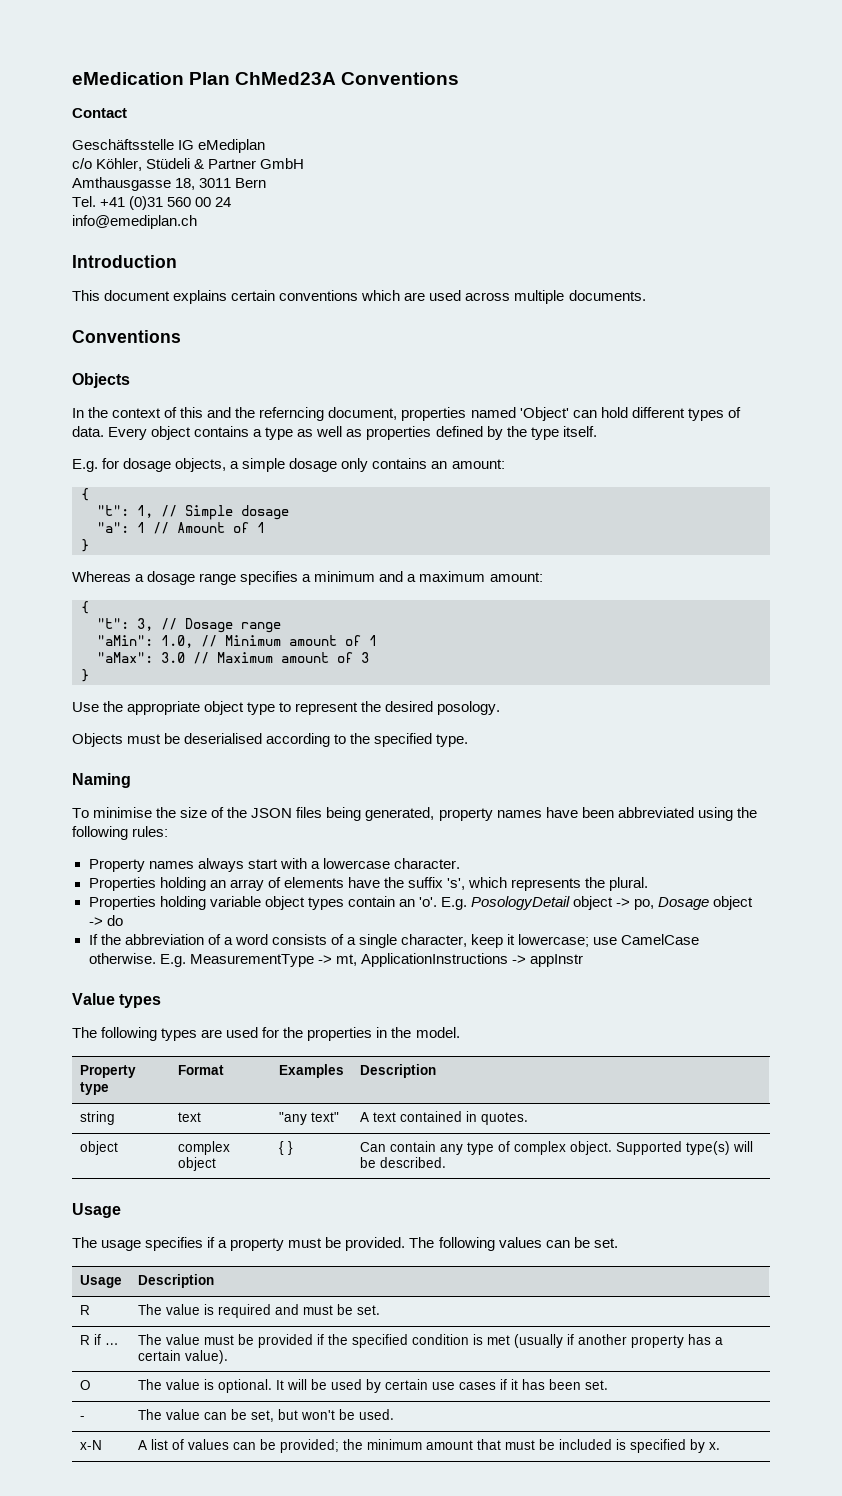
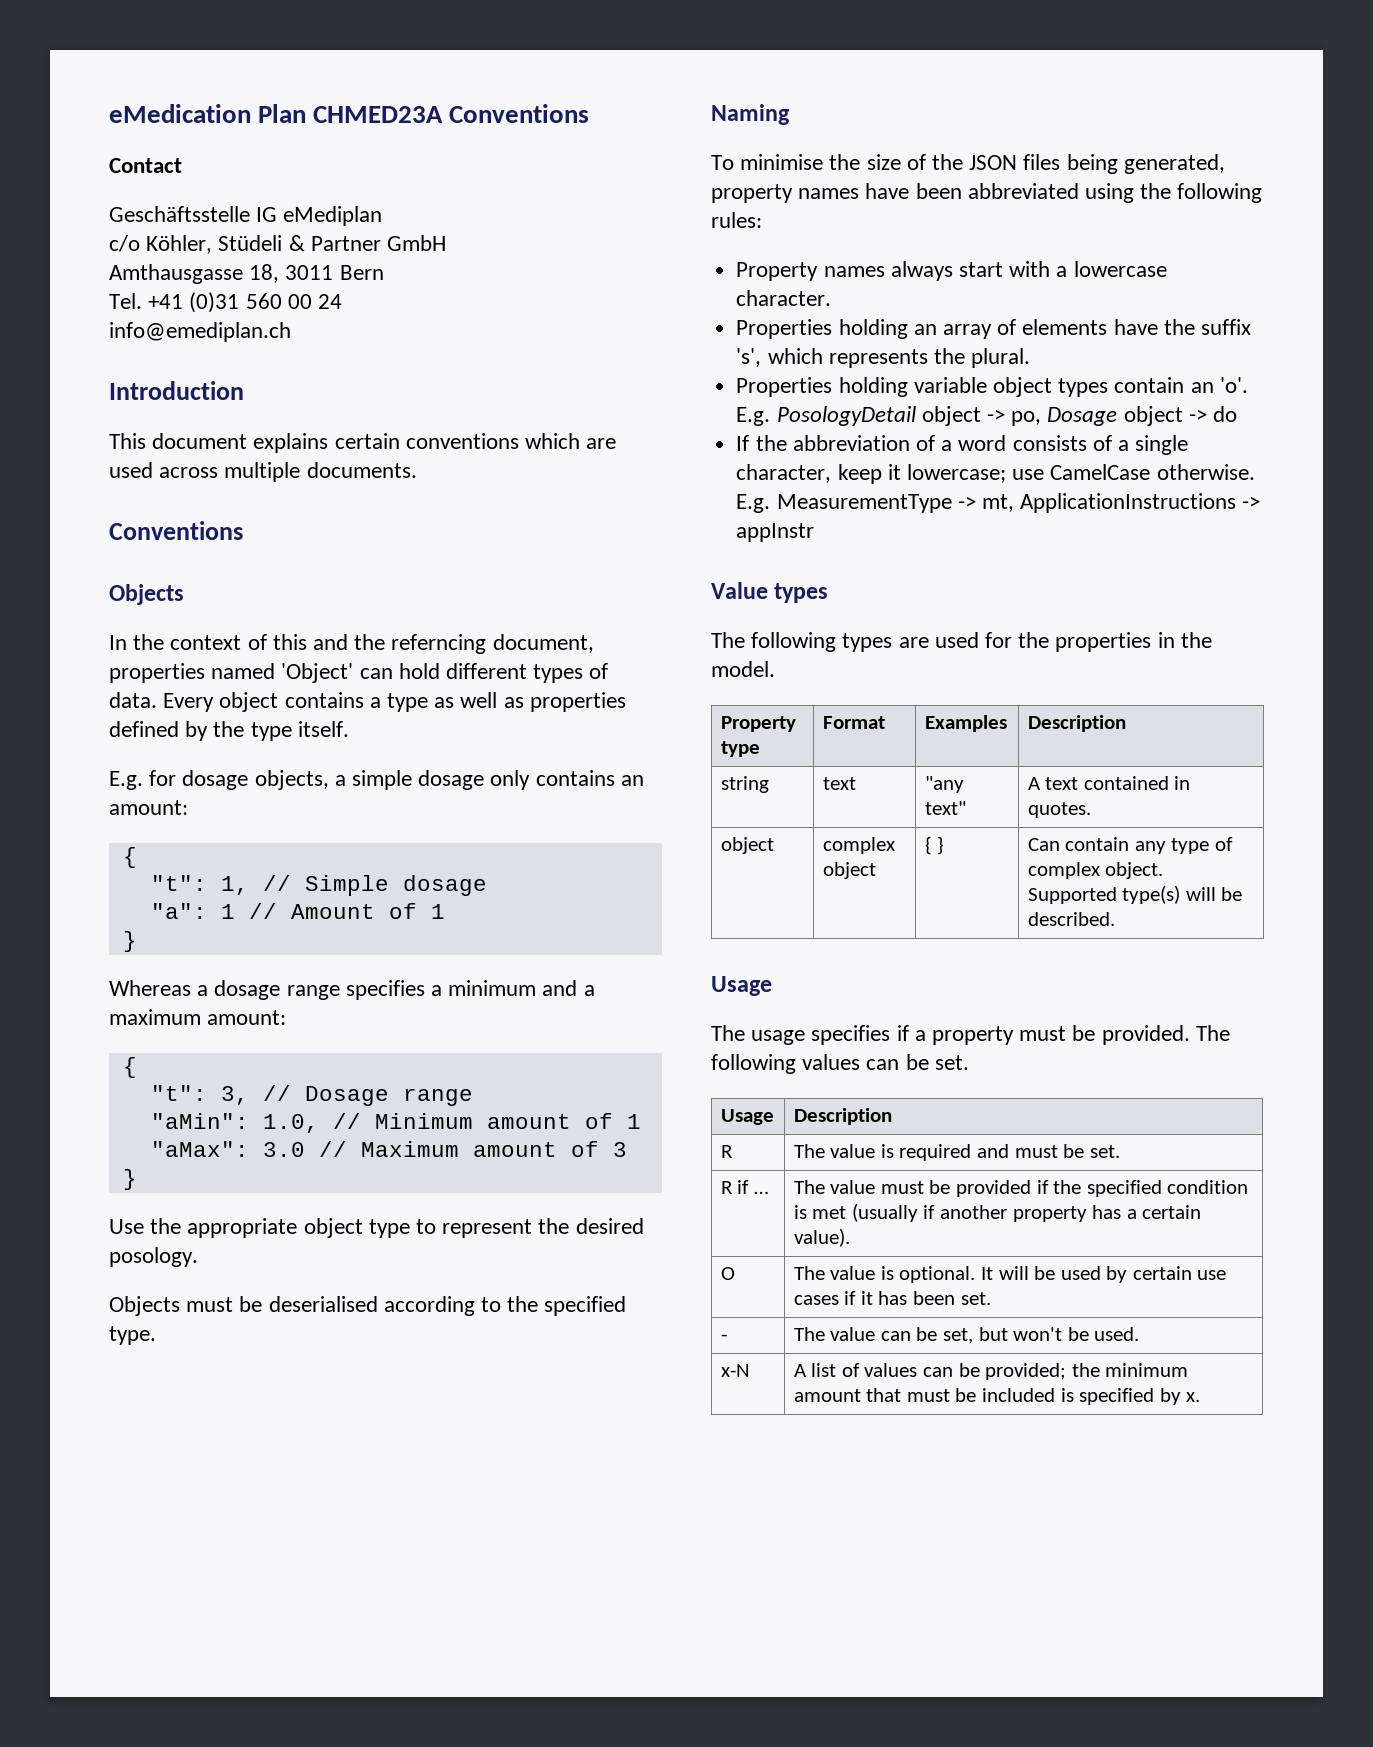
[235,72,337,85] ChMed23A -> [313,106,444,123] CHMED23A

